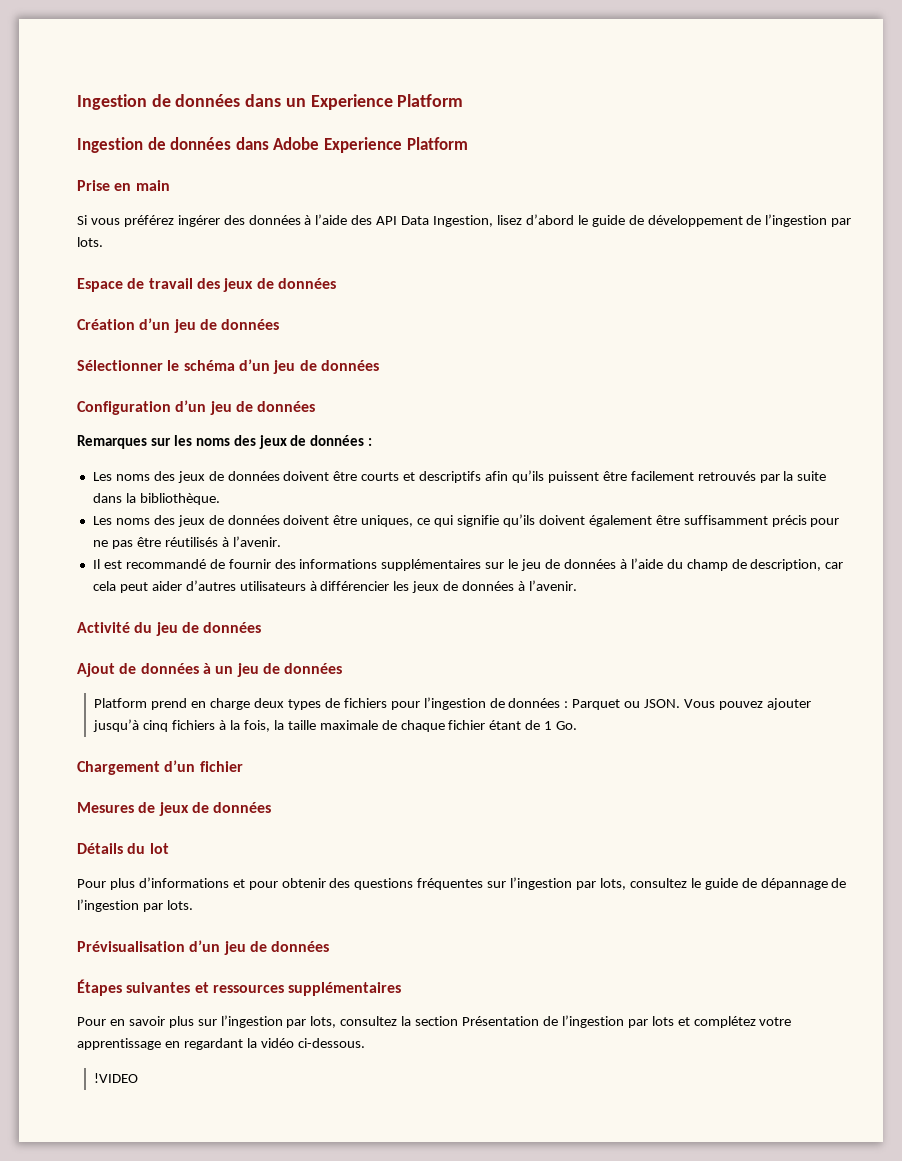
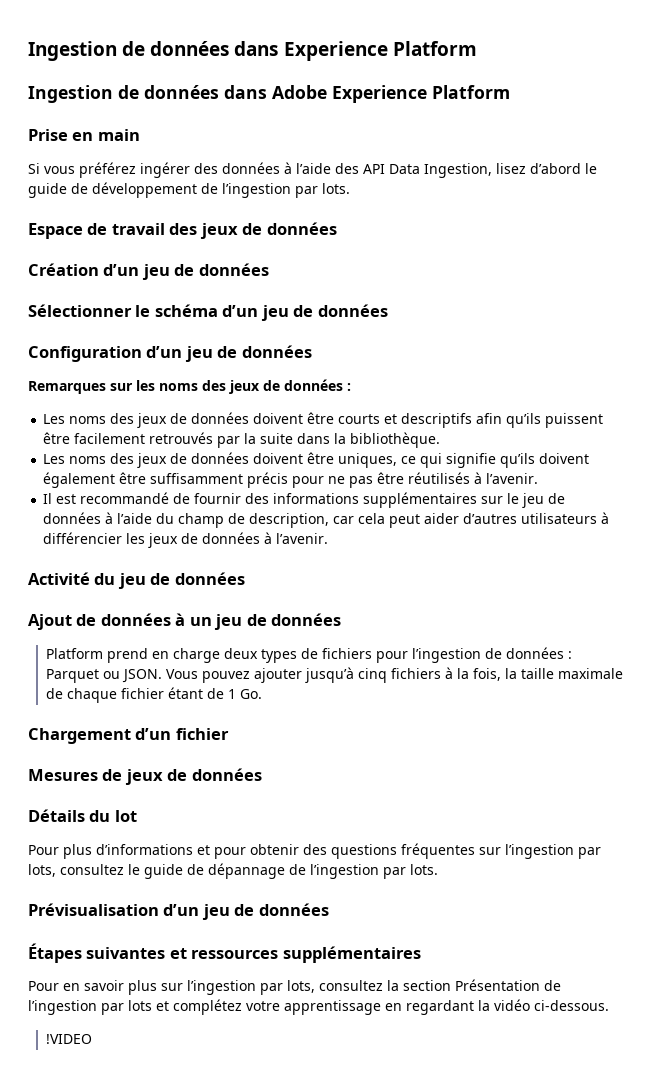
[77,94,306,110] Ingestion de données dans un -> [28,41,279,61] Ingestion de données dans

